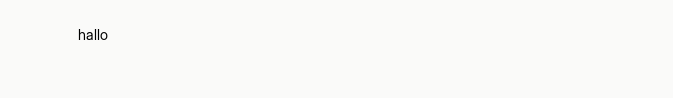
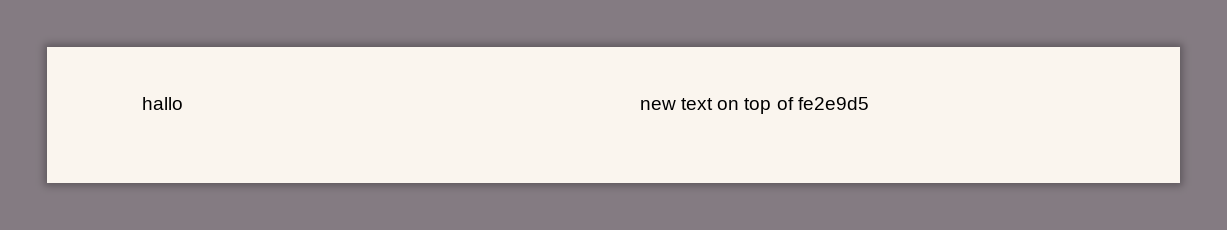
(108, 34) none -> [640,97,869,114] // new text on top of fe2e9d5

